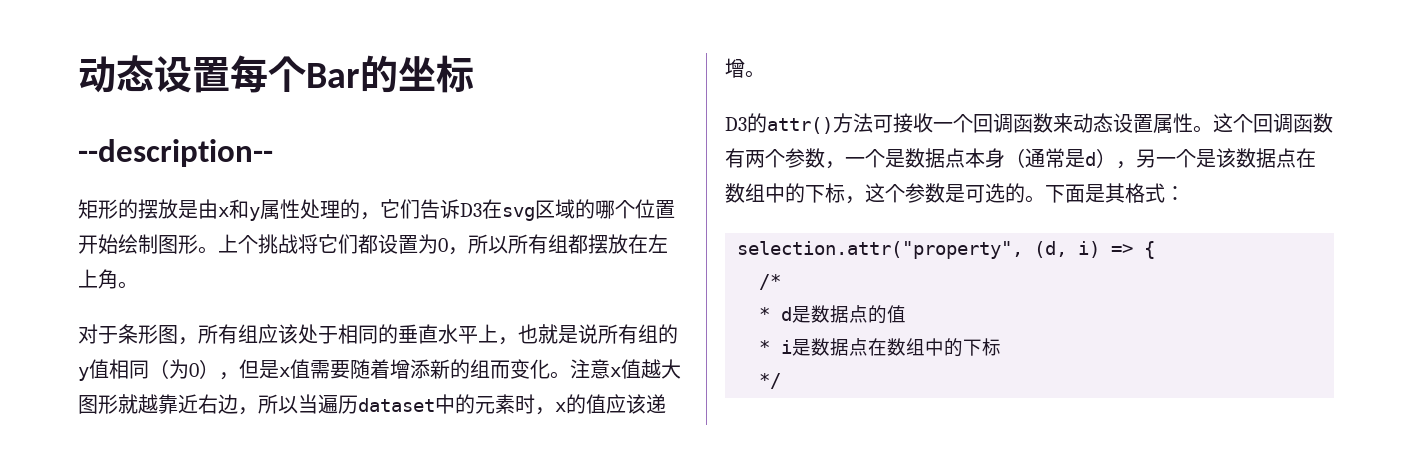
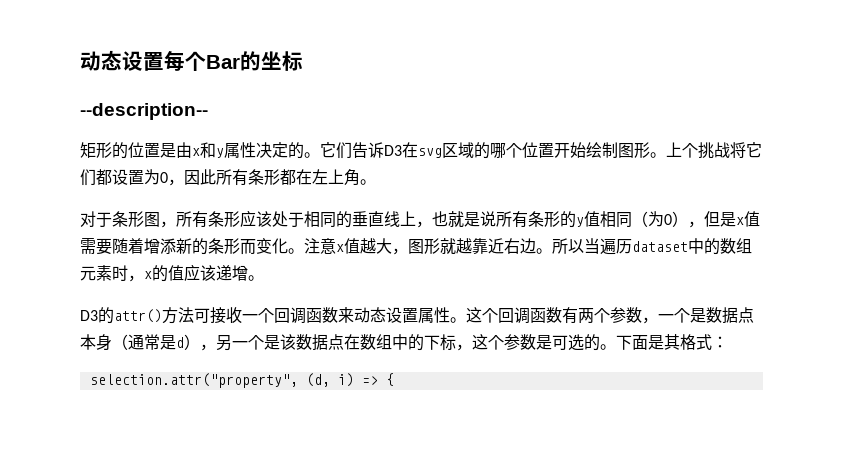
[138,199,178,219] 摆放 -> [128,142,160,158] 位置
[300,199,380,220] 处理的， -> [256,142,320,159] 决定的。
[468,234,628,254] 所以所有组都摆放 -> [184,169,296,186] 因此所有条形都
[238,324,258,343] 组 -> [208,211,240,227] 条形
[438,324,478,344] 水平 -> [384,211,400,227] 线
[638,324,658,343] 组 -> [528,211,560,227] 条形
[470,359,490,378] 组 -> [208,238,240,254] 条形
(681, 369) none -> [392,248,408,255] ，
[238,407,258,415] ， -> [536,248,552,254] 。
(475, 404) none -> [720,238,752,254] 数组
[759,274,781,290] [759,305,906,324] [759,338,1001,357] [759,373,781,389] // /* // * d是数据点的值 // * i是数据点在数组中的下标 // */ -> (394, 379) none

